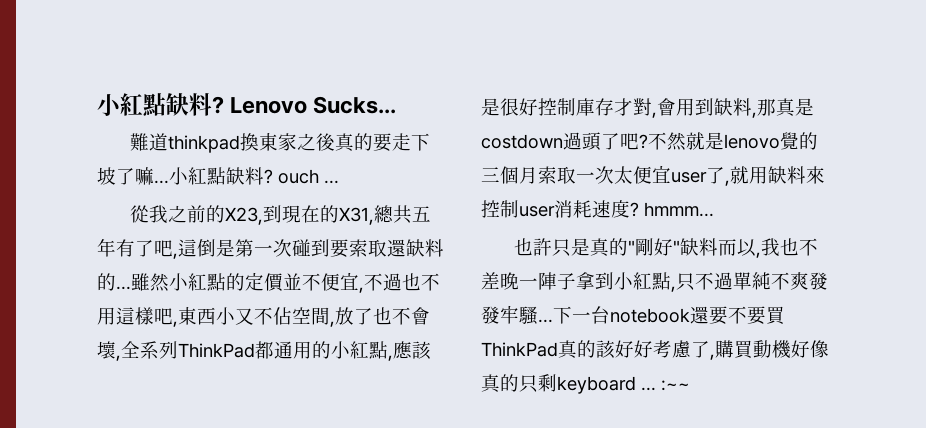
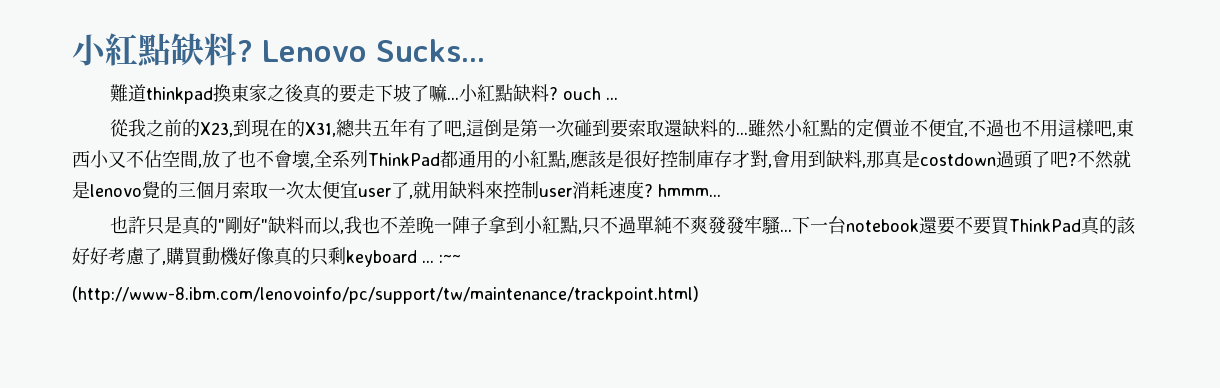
(690, 385) none -> [72,286,699,304] // (http://www-8.ibm.com/lenovoinfo/pc/support/tw/maintenance/trackpoint.html)

